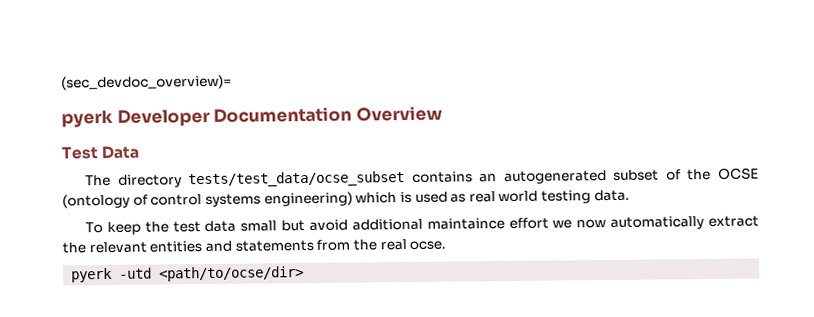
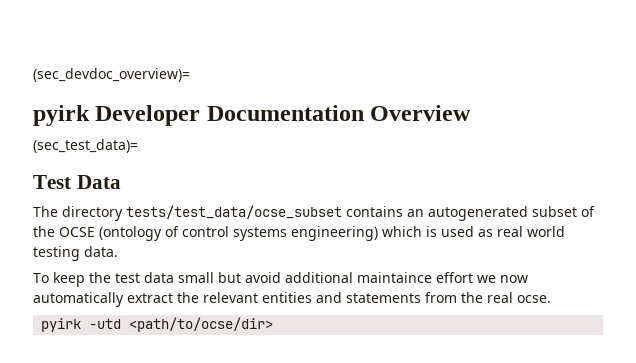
[61,109,113,128] pyerk -> [33,105,90,126] pyirk
(443, 113) none -> [33,139,138,153] // (sec_test_data)=
[71,267,114,283] pyerk -> [41,318,82,332] pyirk

